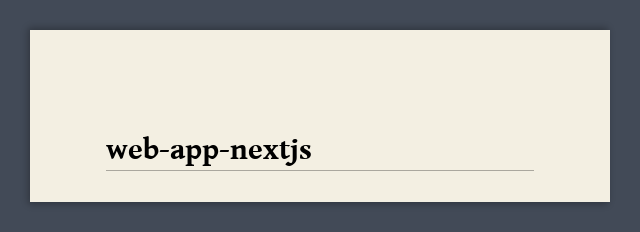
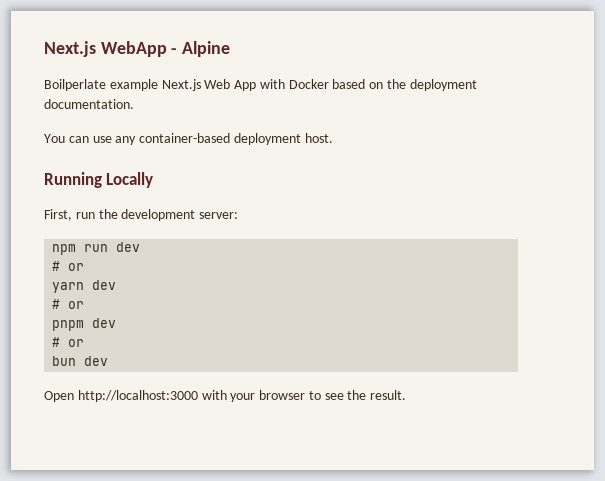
[106,136,312,166] web-app-nextjs -> [44,41,231,57] [44,79,477,91] [44,99,134,109] [44,133,333,145] [44,172,154,188] [44,209,239,221] [52,242,141,255] [52,261,85,271] [52,280,117,293] [52,299,85,309] [52,318,117,331] [52,337,85,347] [52,356,109,366] [44,390,407,402] Next.js WebApp - Alpine // Boilperlate example Next.js Web App with Docker based on the deployment documentation. // You can use any container-based deployment host. // Running Locally // First, run the development server: // npm run dev // # or // yarn dev // # or // pnpm dev // # or // bun dev // Open http://localhost:3000 with your browser to see the result.

